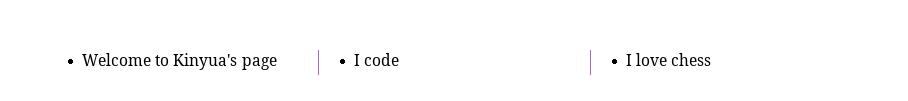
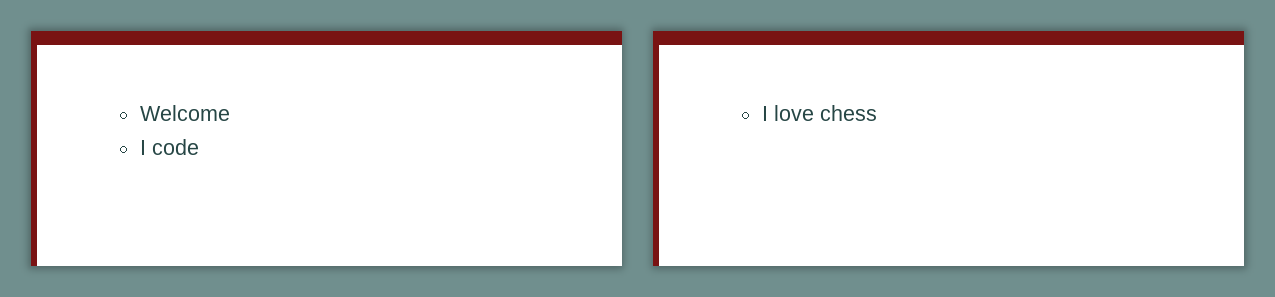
[155,53,277,70] to Kinyua's page -> (230, 113) none

